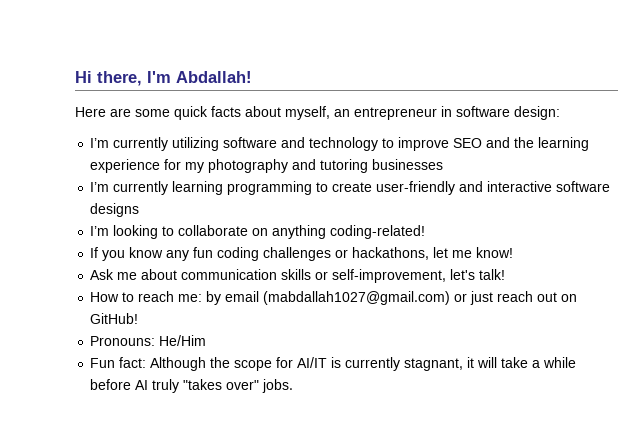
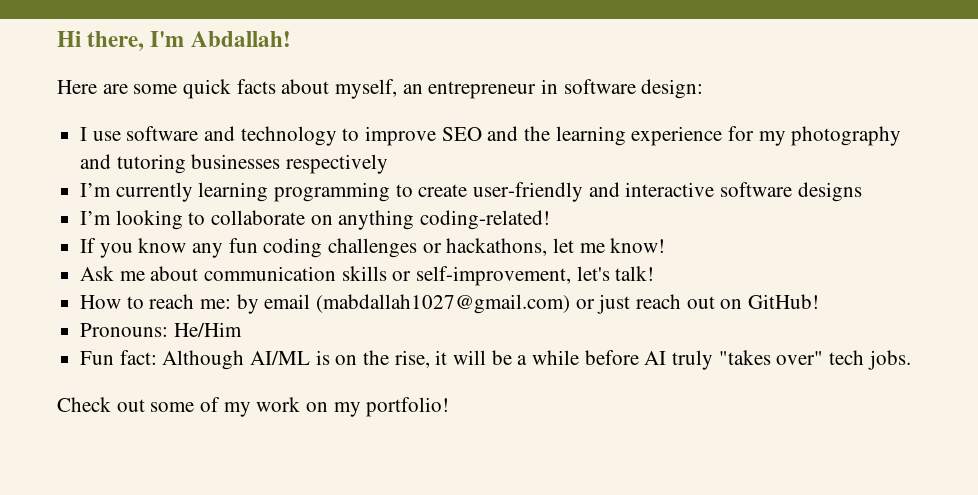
[90,137,220,151] I’m currently utilizing -> [80,127,121,141] I use
(444, 164) none -> [286,154,389,174] respectively
[210,357,464,371] the scope for AI/IT is currently stagnant, -> [250,350,430,368] AI/ML is on the rise,
[501,357,529,368] take -> [491,350,512,365] be
(260, 385) none -> [829,350,865,365] tech
(294, 386) none -> [57,397,450,417] // Check out some of my work on my portfolio!

